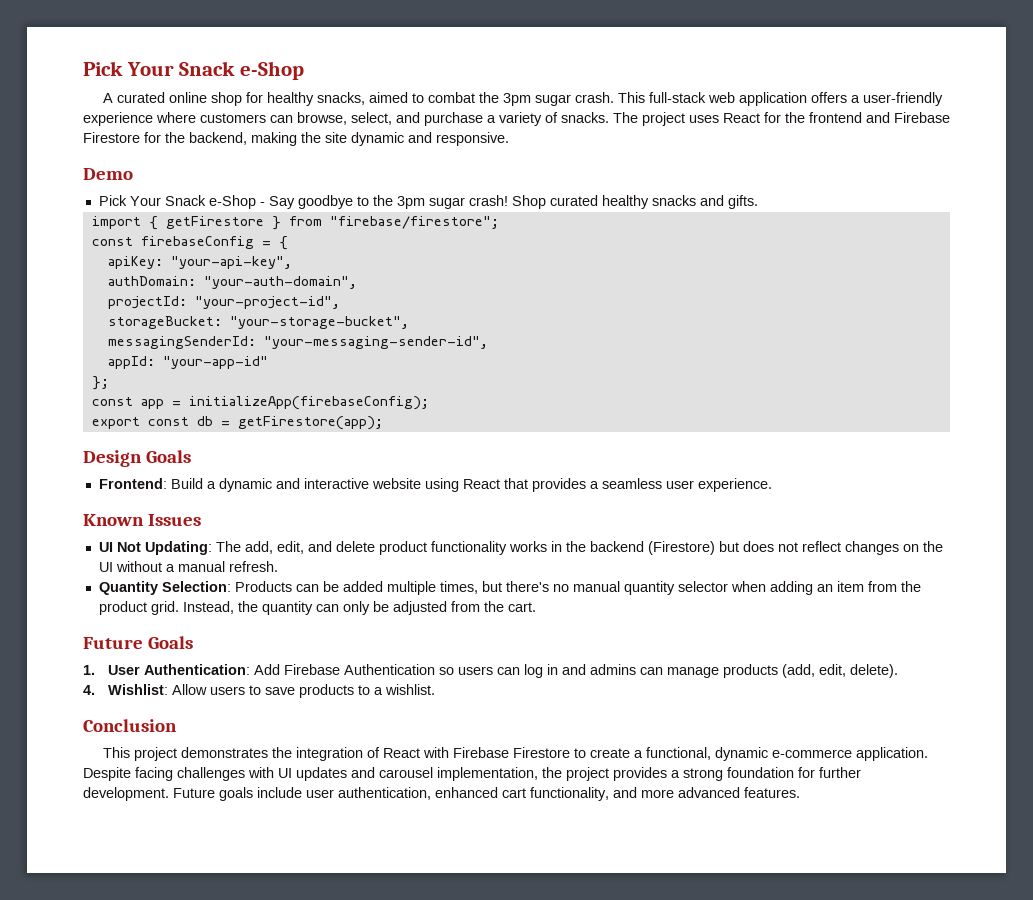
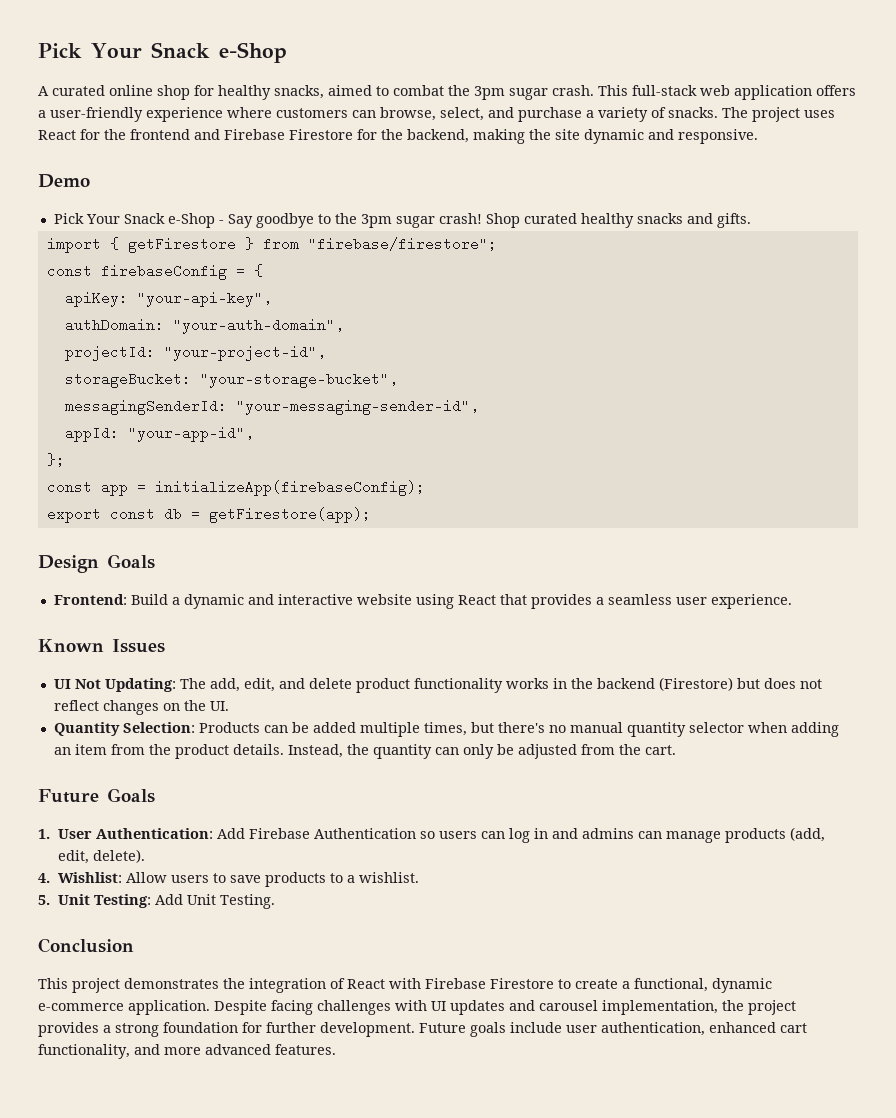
[162,356,268,369] "your-app-id" -> [127,426,254,442] "your-app-id",
[98,561,278,572] UI without a manual refresh. -> [209,701,229,711] UI.
[150,601,179,615] grid. -> [232,744,284,755] details.
(436, 689) none -> [38,894,276,909] // 5. Unit Testing: Add Unit Testing.

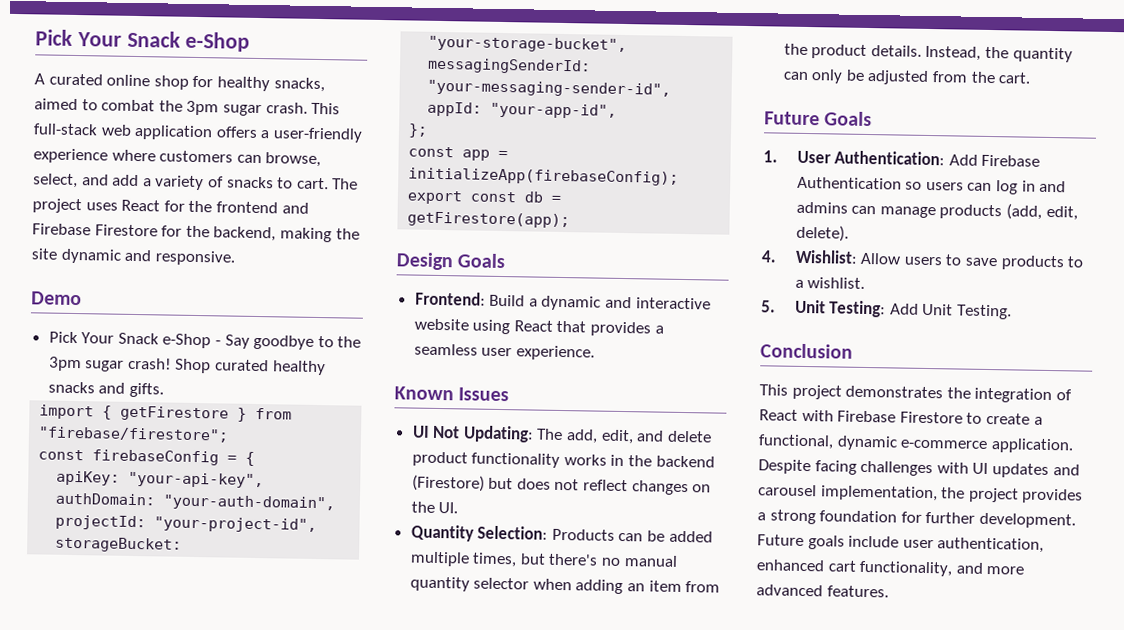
[518,107,582,122] purchase -> [112,174,140,187] add
[668,107,718,118] snacks. -> [226,176,329,190] snacks to cart.

